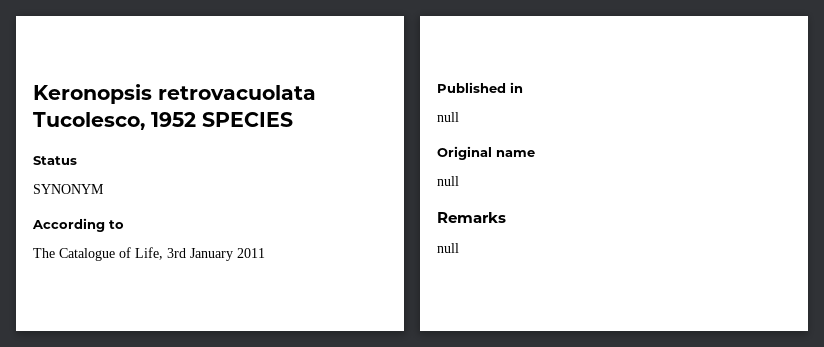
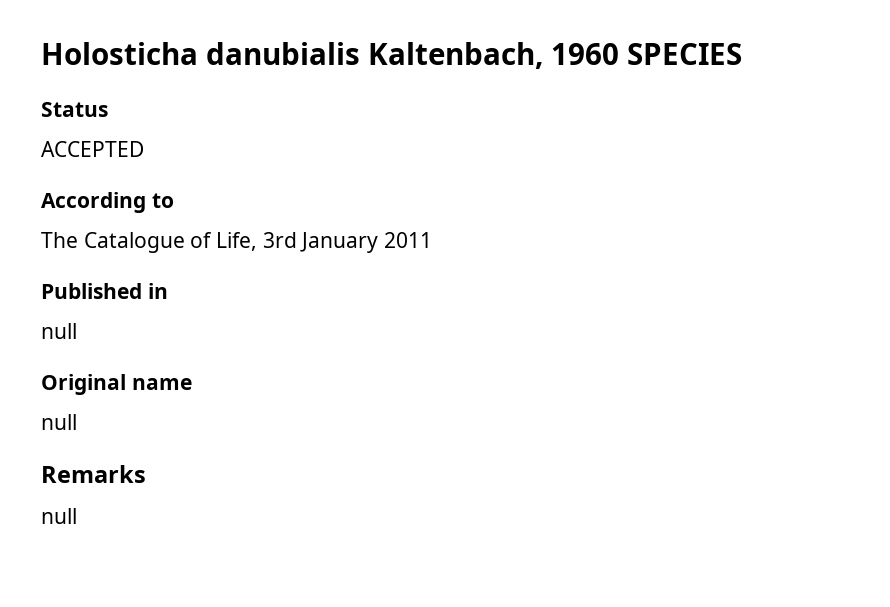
[33,84,316,104] [33,112,196,130] Keronopsis retrovacuolata Tucolesco, 1952 -> [41,42,619,69] Holosticha danubialis Kaltenbach, 1960
[33,184,104,194] SYNONYM -> [41,141,144,157] ACCEPTED

